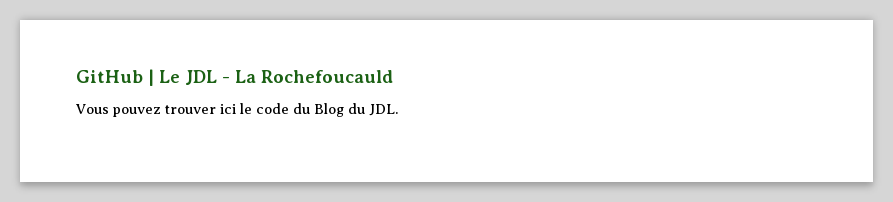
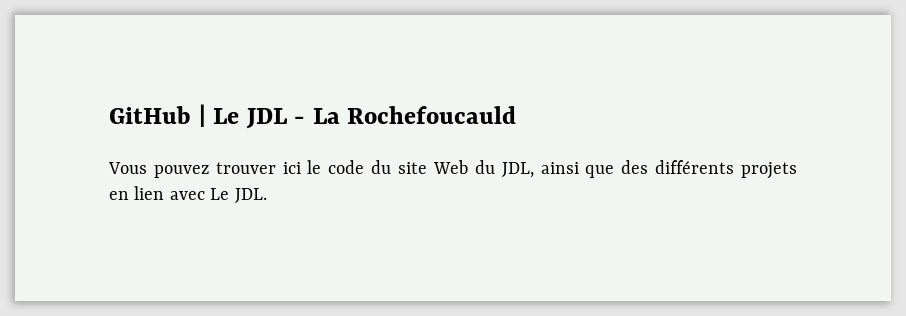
[314,103,365,117] Blog du -> [398,160,798,179] [109,186,230,200] site Web du JDL, ainsi que des différents projets en lien avec Le

